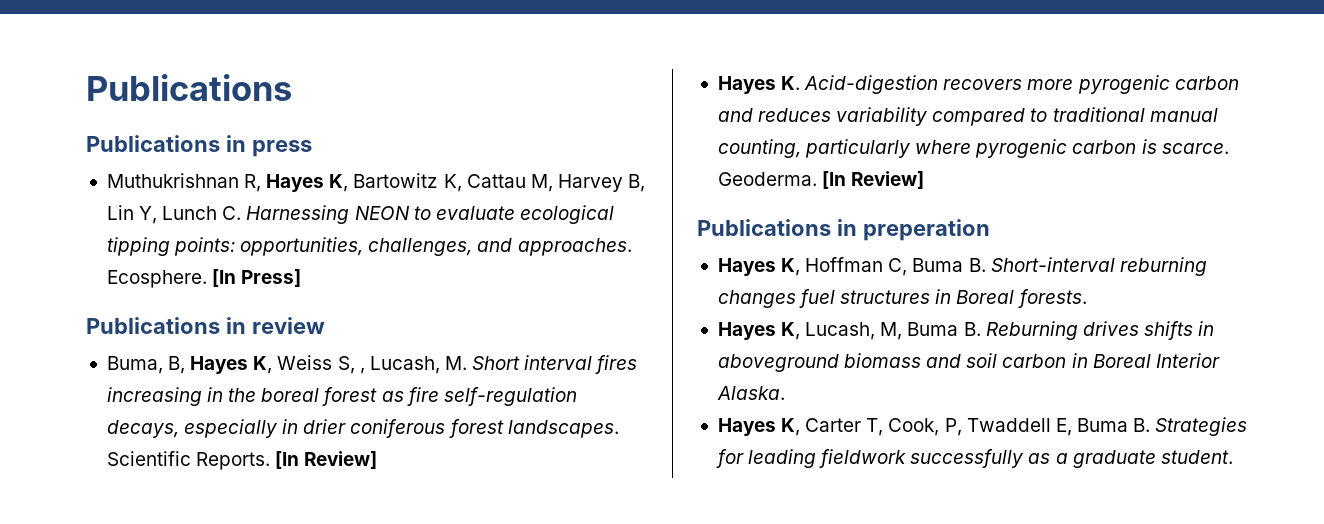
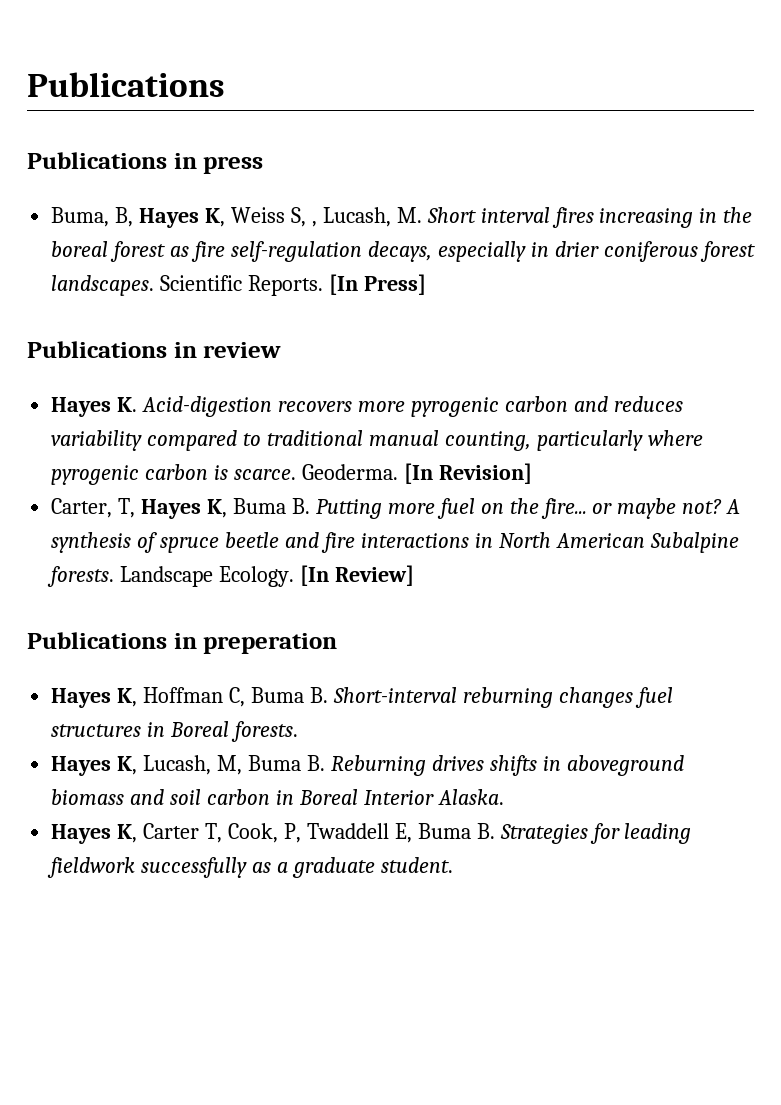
[106,173,646,192] [106,205,614,224] [106,237,632,256] [106,269,302,288] [86,317,325,334] // Muthukrishnan R, Hayes K, Bartowitz K, Cattau M, Harvey B, Lin Y, Lunch C. Harnessing NEON to evaluate ecological tipping points: opportunities, challenges, and approaches. Ecosphere. [In Press] // Publications in review -> (264, 165) none
[304,451,378,469] Review] -> [363,274,426,295] [27,341,282,358] Press] // Publications in review
(847, 180) none -> [438,463,532,484] [51,498,741,519] [51,532,739,553] [47,565,330,587] Revision] // Carter, T, Hayes K, Buma B. Putting more fuel on the fire... or maybe not? A synthesis of spruce beetle and fire interactions in North American Subalpine forests. Landscape Ecology. [In

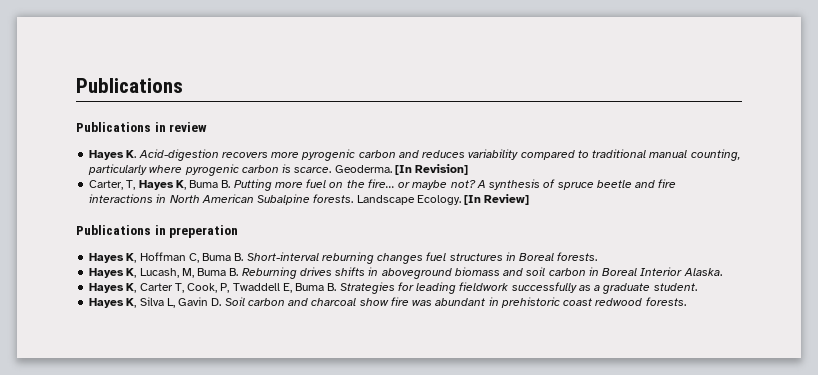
[27,72,225,97] [27,152,264,174] [51,207,753,228] [51,241,755,262] [51,274,426,296] Publications // Publications in press // Buma, B, Hayes K, Weiss S, , Lucash, M. Short interval fires increasing in the boreal forest as fire self-regulation decays, especially in drier coniferous forest landscapes. Scientific Reports. [In Press] -> [76,78,183,93] Publications
(453, 865) none -> [89,297,686,308] // Hayes K, Silva L, Gavin D. Soil carbon and charcoal show fire was abundant in prehistoric coast redwood forests.

